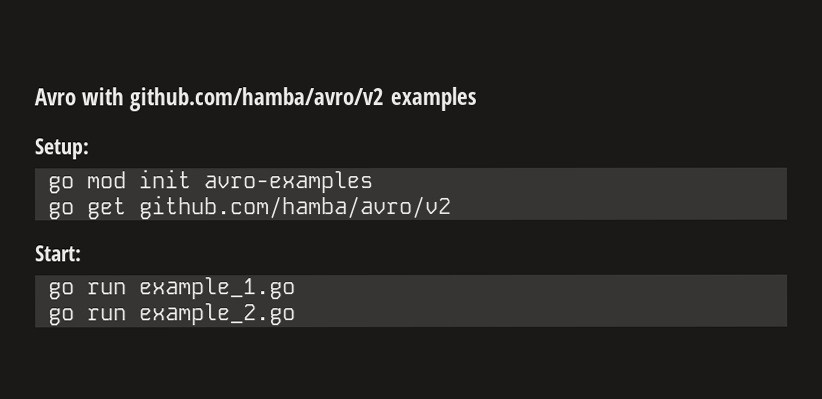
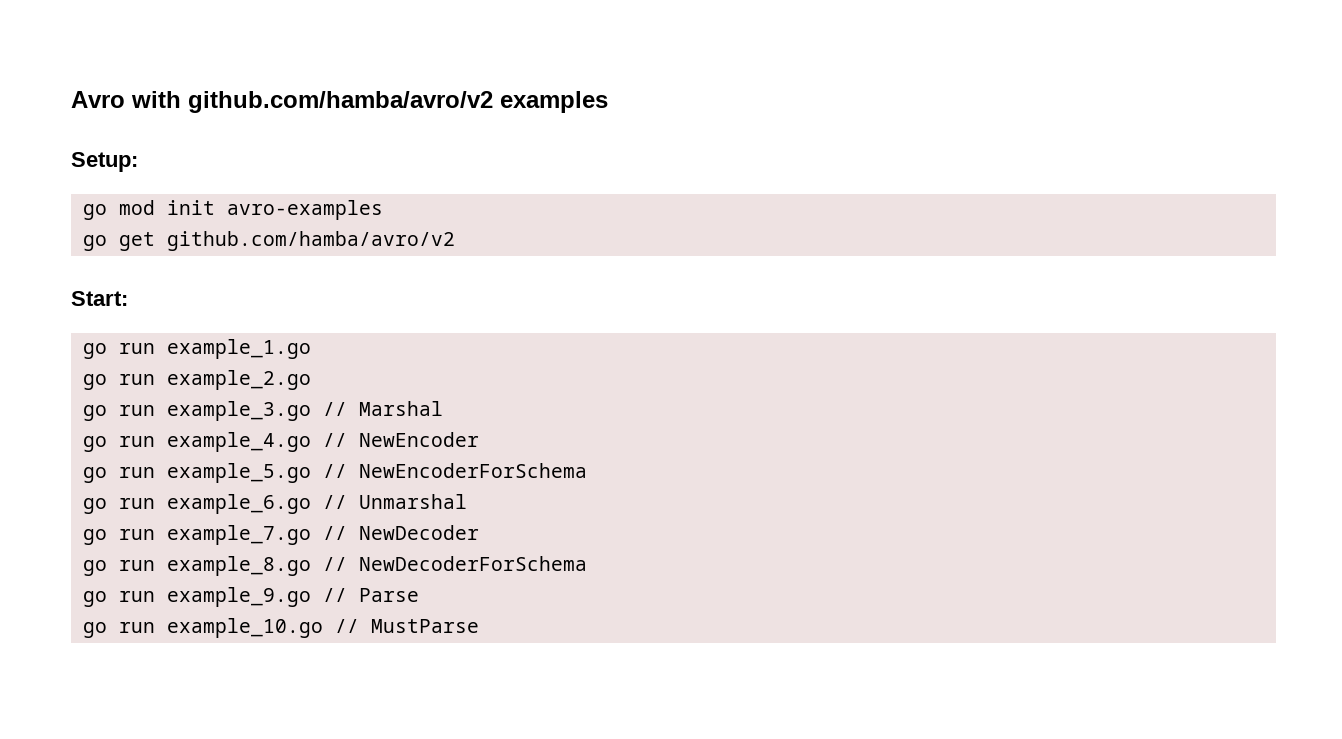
(296, 314) none -> [83,401,444,421] [83,432,480,452] [83,463,588,483] [83,494,468,514] [83,525,480,545] [83,556,588,576] [83,587,420,607] [83,618,480,638] // go run example_3.go // Marshal // go run example_4.go // NewEncoder // go run example_5.go // NewEncoderForSchema // go run example_6.go // Unmarshal // go run example_7.go // NewDecoder // go run example_8.go // NewDecoderForSchema // go run example_9.go // Parse // go run example_10.go // MustParse

